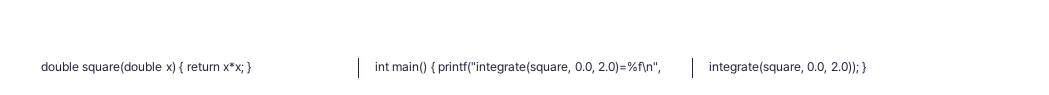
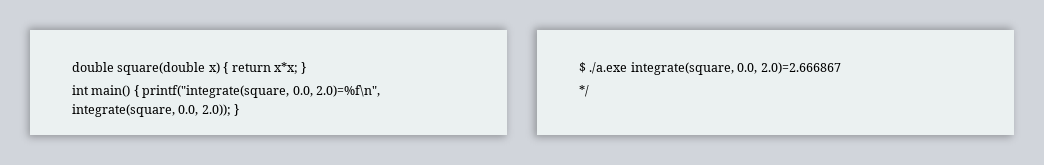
(867, 67) none -> [579,62,841,75] [579,85,589,97] // $ ./a.exe integrate(square, 0.0, 2.0)=2.666867 // */

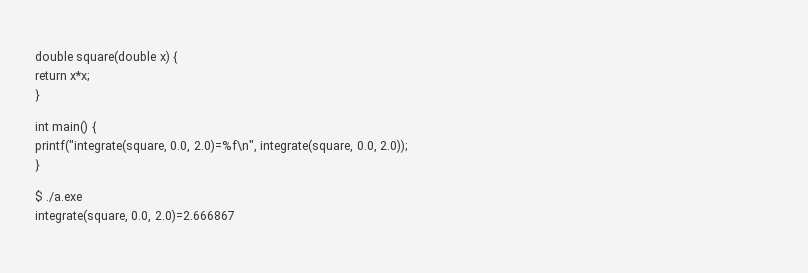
(229, 68) none -> (179, 57) //
(298, 68) none -> (91, 76) //
(139, 91) none -> (97, 127) //
(231, 110) none -> (408, 146) //
(628, 68) none -> (83, 197) //
[579,85,589,97] // */ -> (235, 216) none

